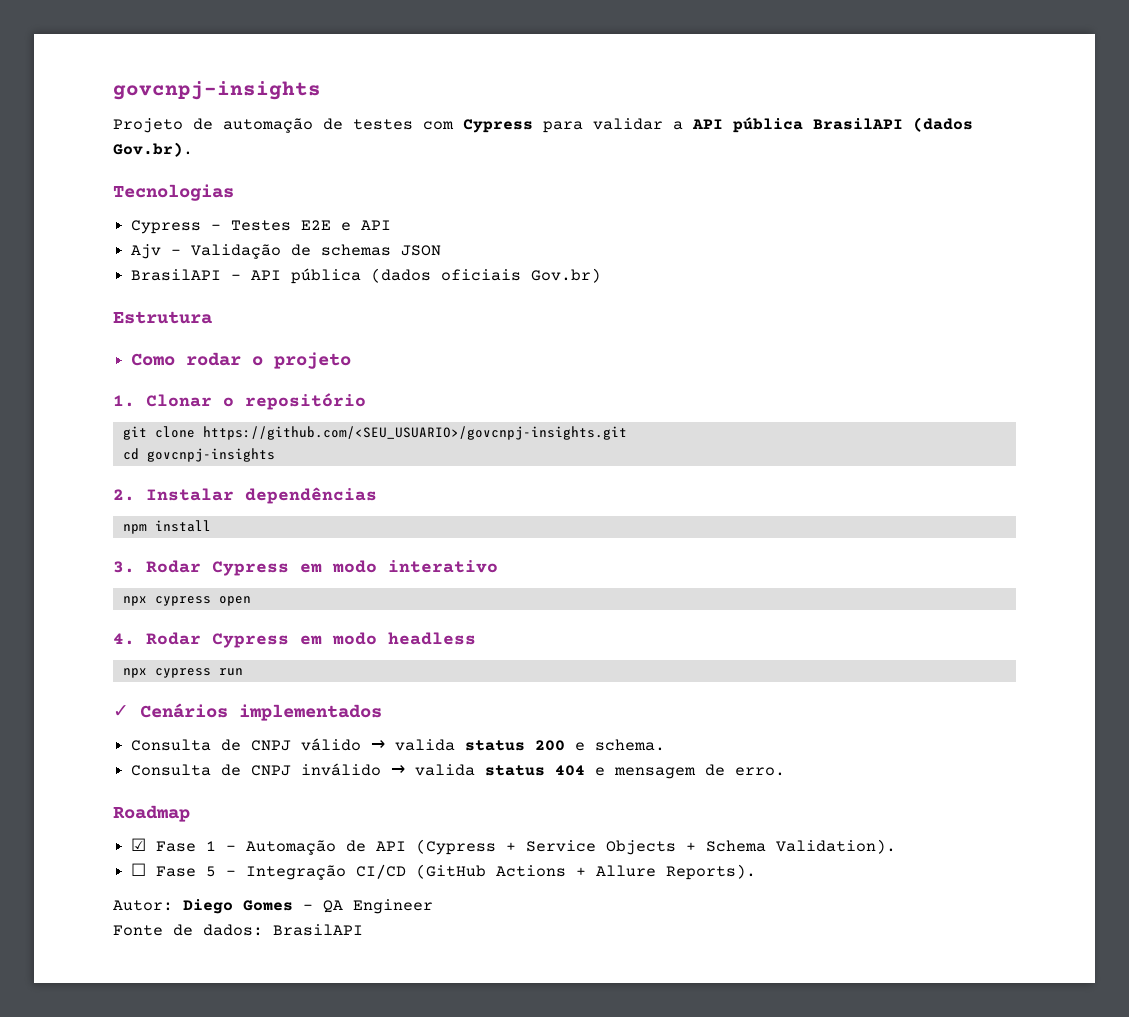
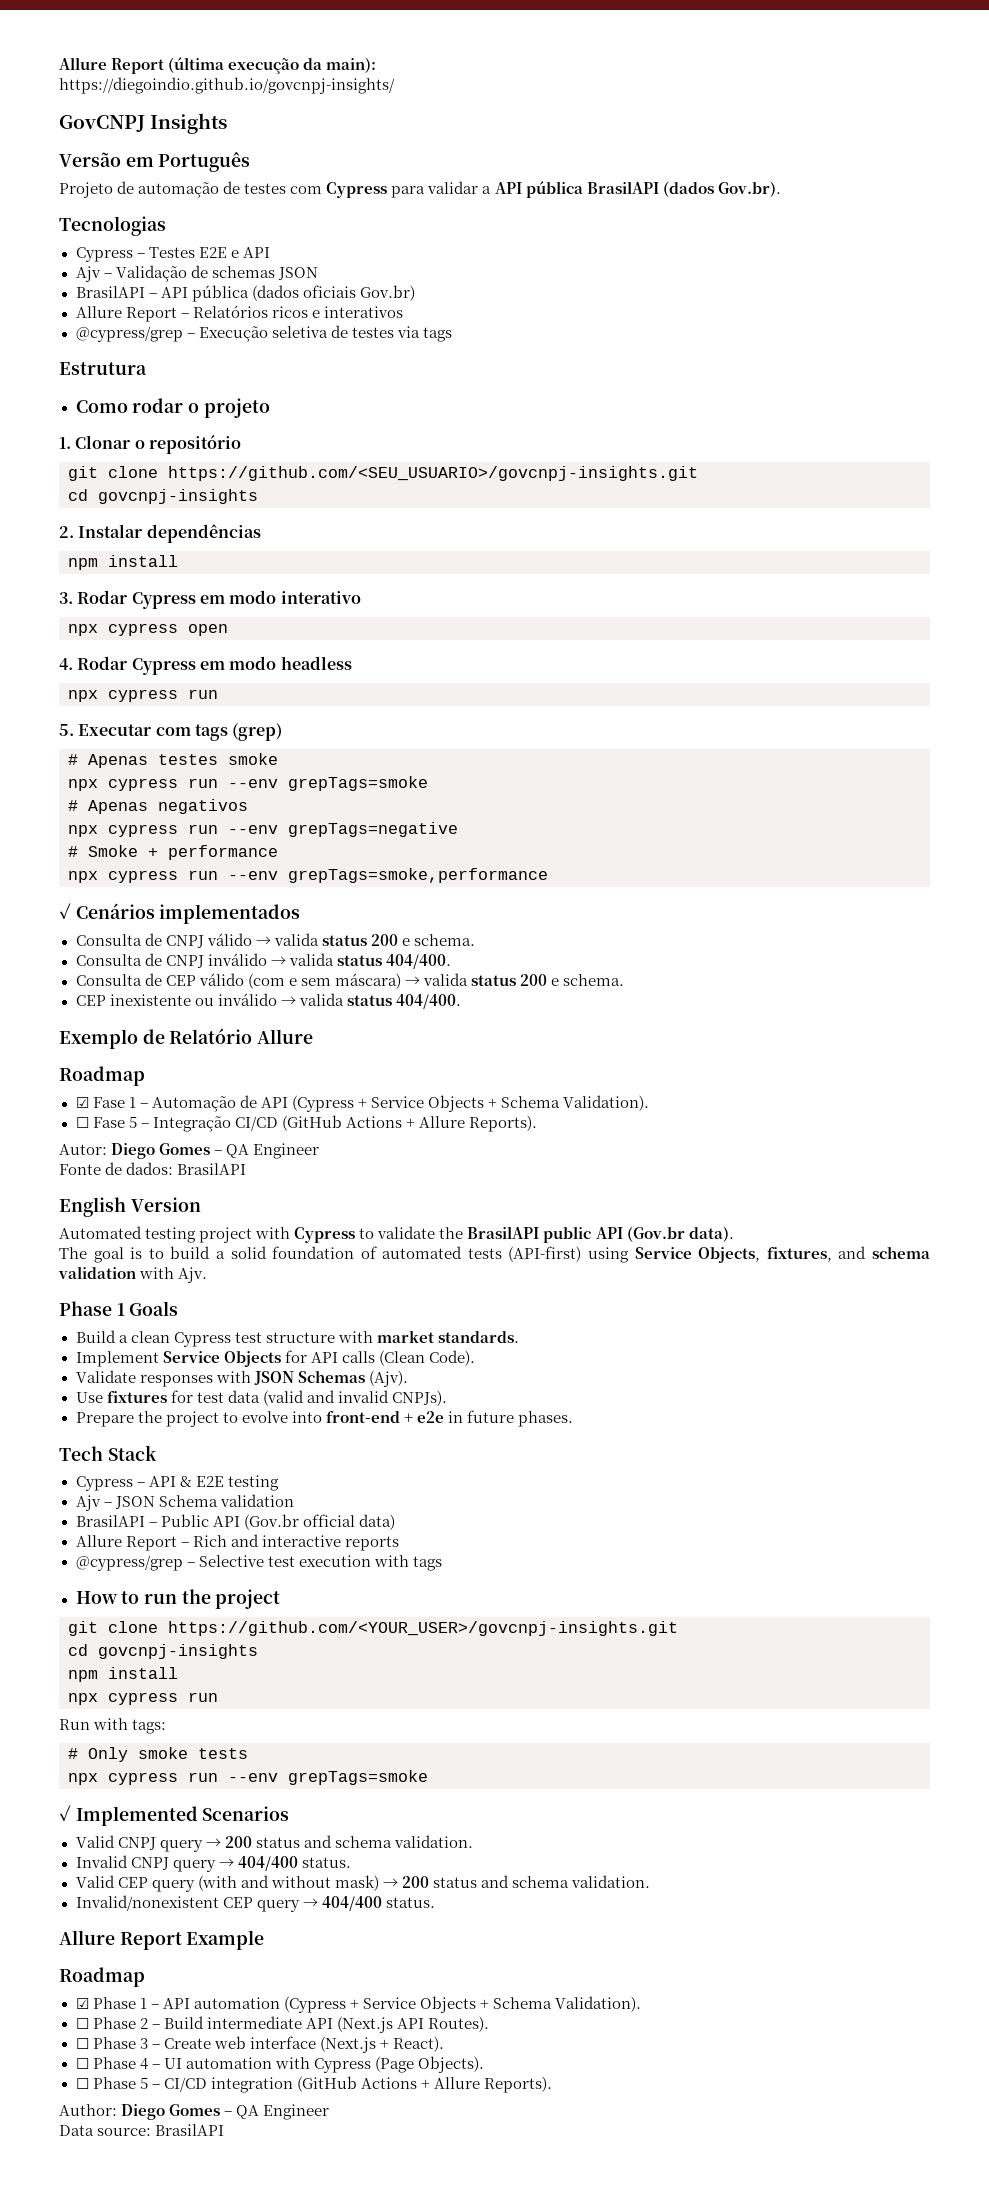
[113,81,321,100] govcnpj-insights -> [59,57,377,74] [59,77,395,94] [59,113,228,134] [59,152,251,172] Allure Report (última execução da main): // https://diegoindio.github.io/govcnpj-insights/ // GovCNPJ Insights // Versão em Português
(602, 275) none -> [75,305,403,322] [75,325,452,342] // Allure Report – Relatórios ricos e interativos // @cypress/grep – Execução seletiva de testes via tags
(243, 672) none -> [59,723,283,741] [68,753,278,768] [68,776,428,791] [68,799,248,814] [68,822,458,837] [68,845,278,860] [68,868,548,883] // 5. Executar com tags (grep) // # Apenas testes smoke // npx cypress run --env grepTags=smoke // # Apenas negativos // npx cypress run --env grepTags=negative // # Smoke + performance // npx cypress run --env grepTags=smoke,performance
[555,764,786,779] 404 e mensagem de erro. -> [385,954,451,969] [75,973,625,989] [75,993,461,1009] [59,1028,314,1049] 404/400. // Consulta de CEP válido (com e sem máscara) → valida status 200 e schema. // CEP inexistente ou inválido → valida status 404/400. // Exemplo de Relatório Allure
(363, 930) none -> [59,1197,201,1217] [59,1226,734,1243] [59,1246,931,1263] [58,1266,208,1283] [59,1301,179,1316] [75,1330,519,1347] [75,1350,475,1367] [75,1370,408,1387] [75,1390,447,1406] [75,1410,574,1427] [59,1445,157,1461] [75,1475,279,1491] [75,1494,294,1511] [75,1514,395,1530] [75,1534,399,1551] [75,1555,442,1571] [75,1589,281,1609] [68,1621,678,1636] [68,1644,258,1659] [68,1667,178,1682] [68,1692,218,1705] [59,1718,167,1734] [68,1747,248,1762] [68,1770,428,1785] [59,1805,290,1826] [75,1835,473,1852] [75,1855,351,1872] [75,1875,651,1892] [75,1895,435,1912] [59,1930,265,1950] [59,1967,145,1987] [75,1996,642,2013] [75,2016,489,2033] [75,2036,444,2053] [75,2056,484,2073] [75,2076,552,2093] [59,2104,330,2120] [59,2124,225,2136] // English Version // Automated testing project with Cypress to validate the BrasilAPI public API (Gov.br data). // The goal is to build a solid foundation of automated tests (API-first) using Service Objects, fixtures, and schema validation with Ajv. // Phase 1 Goals // Build a clean Cypress test structure with market standards. // Implement Service Objects for API calls (Clean Code). // Validate responses with JSON Schemas (Ajv). // Use fixtures for test data (valid and invalid CNPJs). // Prepare the project to evolve into front-end + e2e in future phases. // Tech Stack // Cypress – API & E2E testing // Ajv – JSON Schema validation // BrasilAPI – Public API (Gov.br official data) // Allure Report – Rich and interactive reports // @cypress/grep – Selective test execution with tags // How to run the project // git clone https://github.com/<YOUR_USER>/govcnpj-insights.git // cd govcnpj-insights // npm install // npx cypress run // Run with tags: // # Only smoke tests // npx cypress run --env grepTags=smoke // ✓ Implemented Scenarios // Valid CNPJ query → 200 status and schema validation. // Invalid CNPJ query → 404/400 status. // Valid CEP query (with and without mask) → 200 status and schema validation. // Invalid/nonexistent CEP query → 404/400 status. // Allure Report Example // Roadmap // ☑ Phase 1 – API automation (Cypress + Service Objects + Schema Validation). // ☐ Phase 2 – Build intermediate API (Next.js API Routes). // ☐ Phase 3 – Create web interface (Next.js + React). // ☐ Phase 4 – UI automation with Cypress (Page Objects). // ☐ Phase 5 – CI/CD integration (GitHub Actions + Allure Reports). // Author: Diego Gomes – QA Engineer // Data source: BrasilAPI

